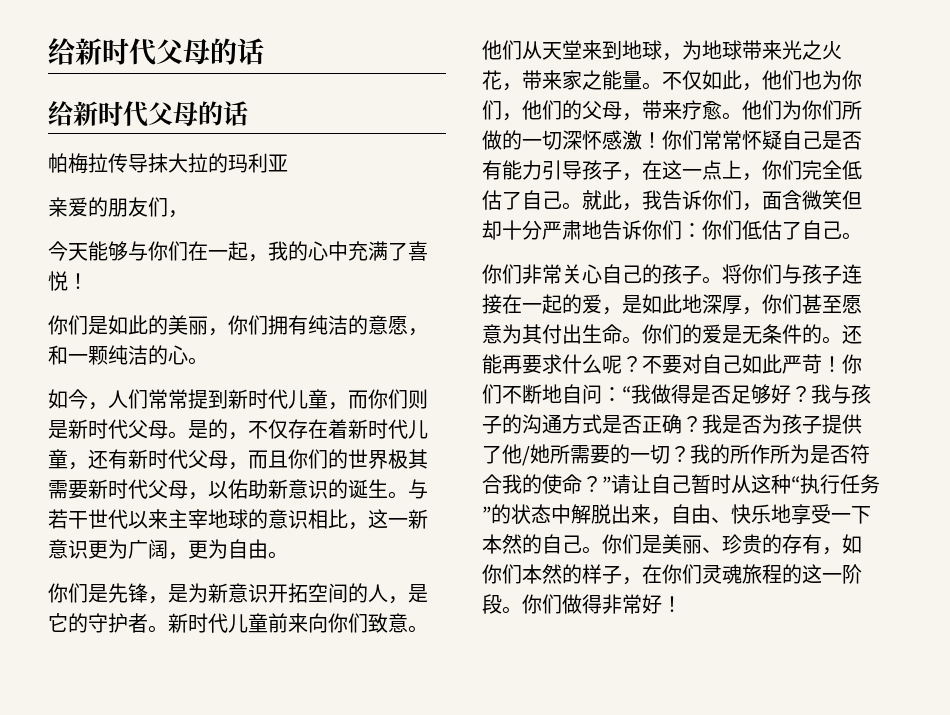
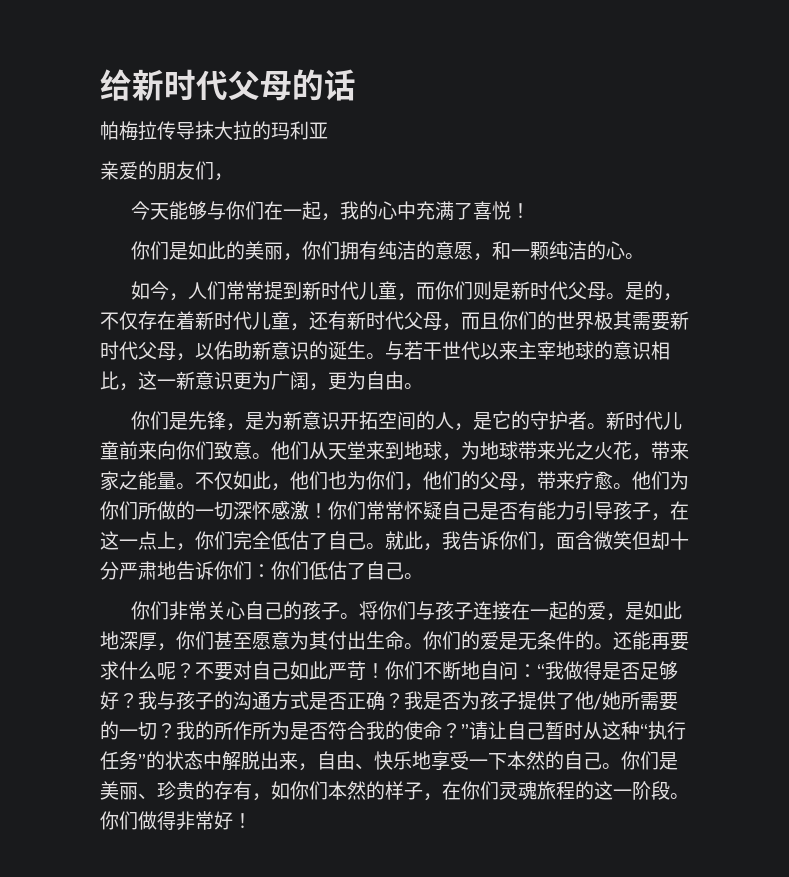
[48,38,264,66] [48,101,248,127] 给新时代父母的话 // 给新时代父母的话 -> [100,69,356,101] 给新时代父母的话

